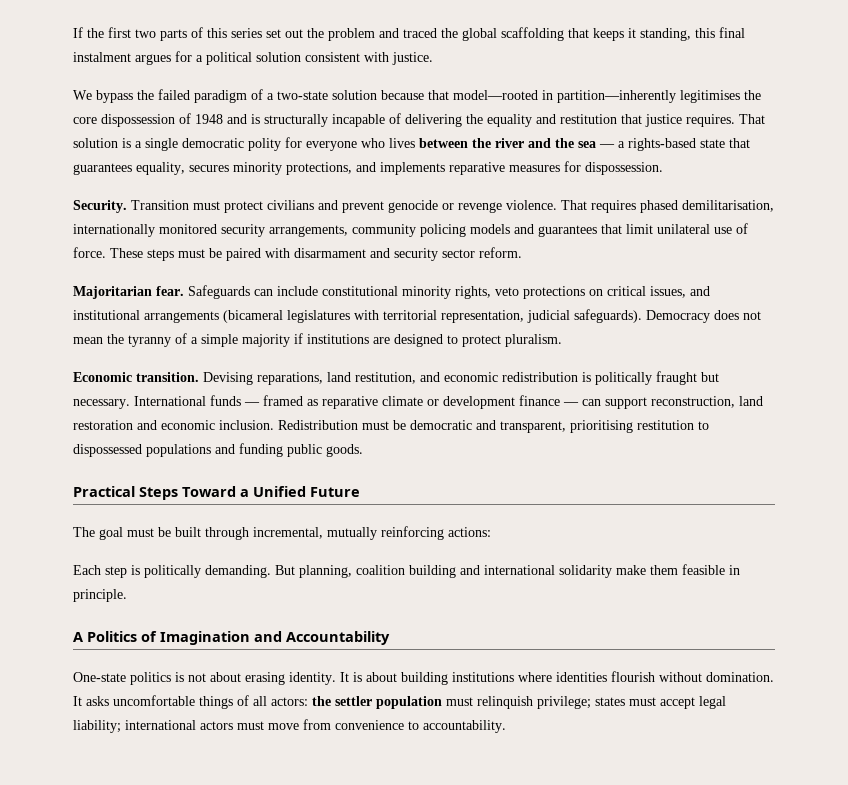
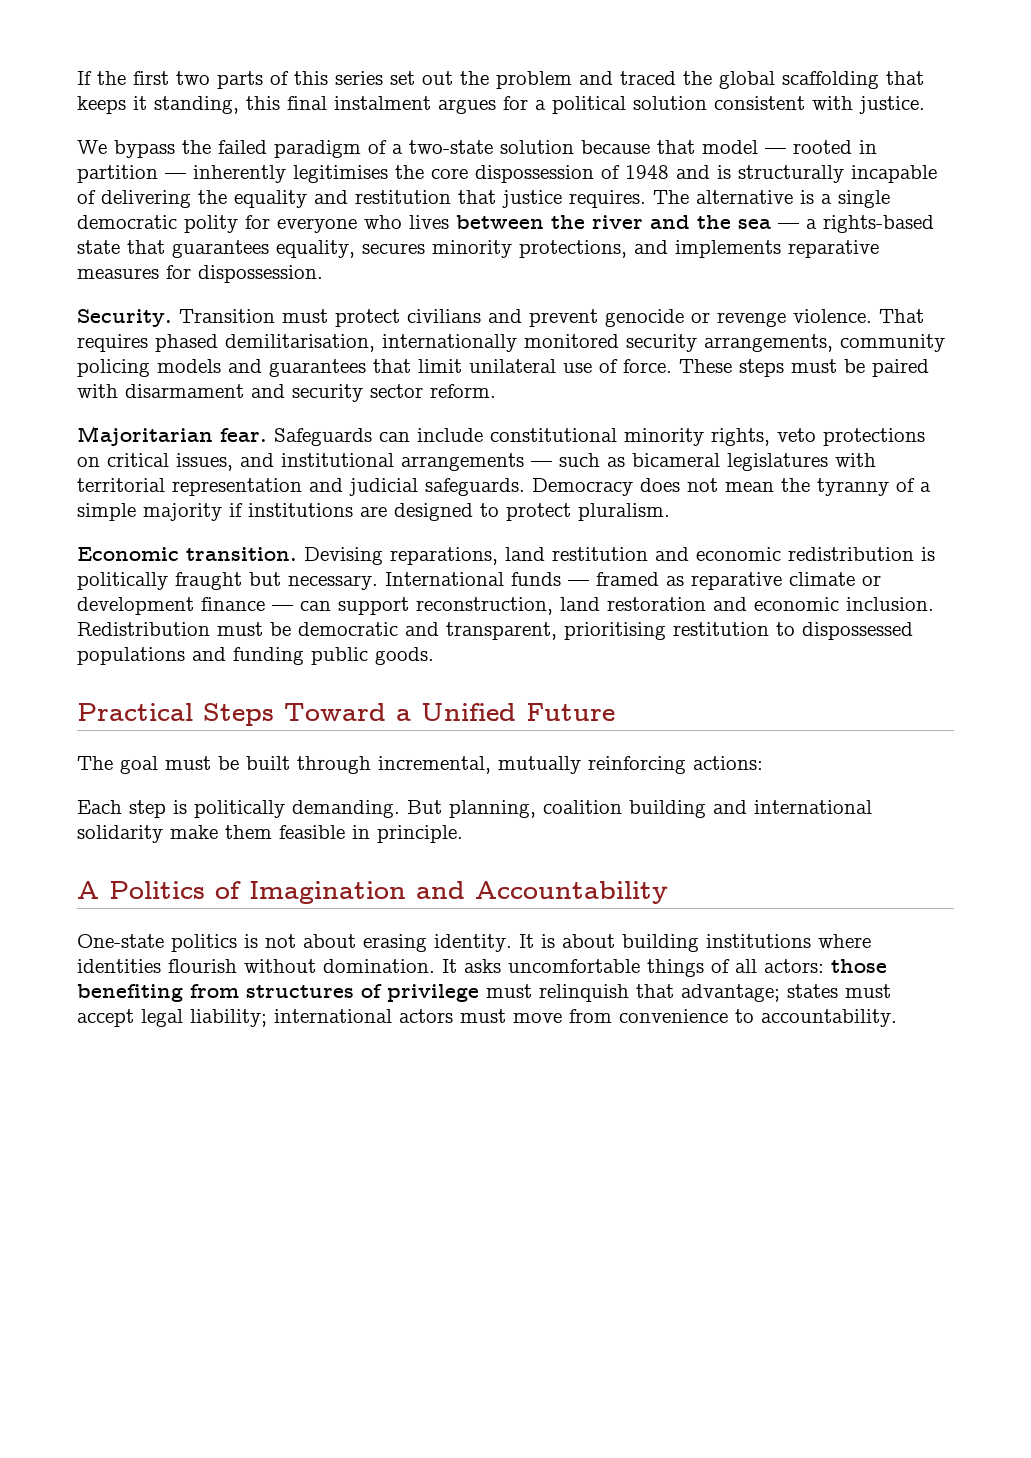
[453,90,676,103] model—rooted in partition—inherently -> [702,140,877,154] [77,165,286,183] model — rooted in partition — inherently
[739,114,765,124] [73,138,118,148] That solution -> [653,190,793,204] The alternative
[223,309,642,323] (bicameral legislatures with territorial representation, judicial safeguards). -> [531,453,876,471] [77,478,525,496] — such as bicameral legislatures with territorial representation and judicial safeguards.
[355,372,416,384] restitution, -> [552,547,648,561] restitution
[312,696,591,709] the settler population must relinquish privilege; -> [831,959,887,973] [77,984,780,1002] those benefiting from structures of privilege must relinquish that advantage;

